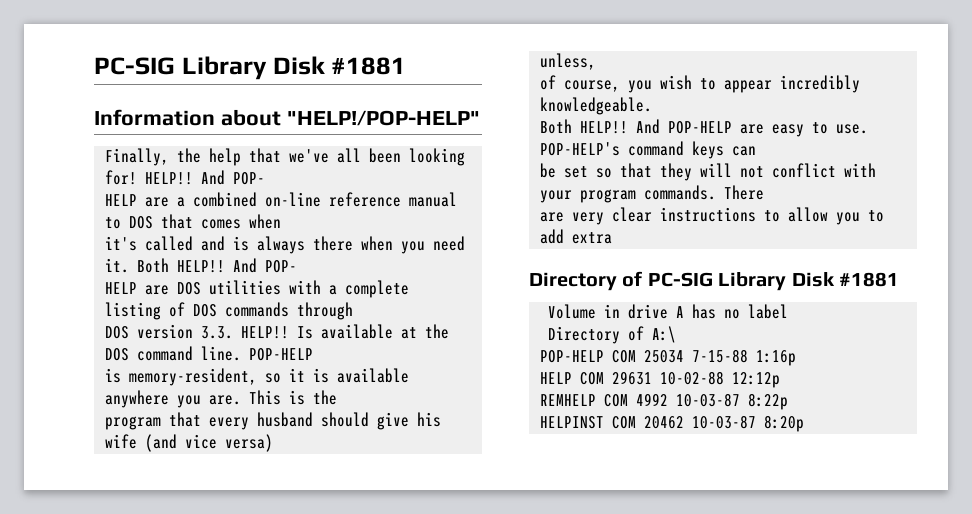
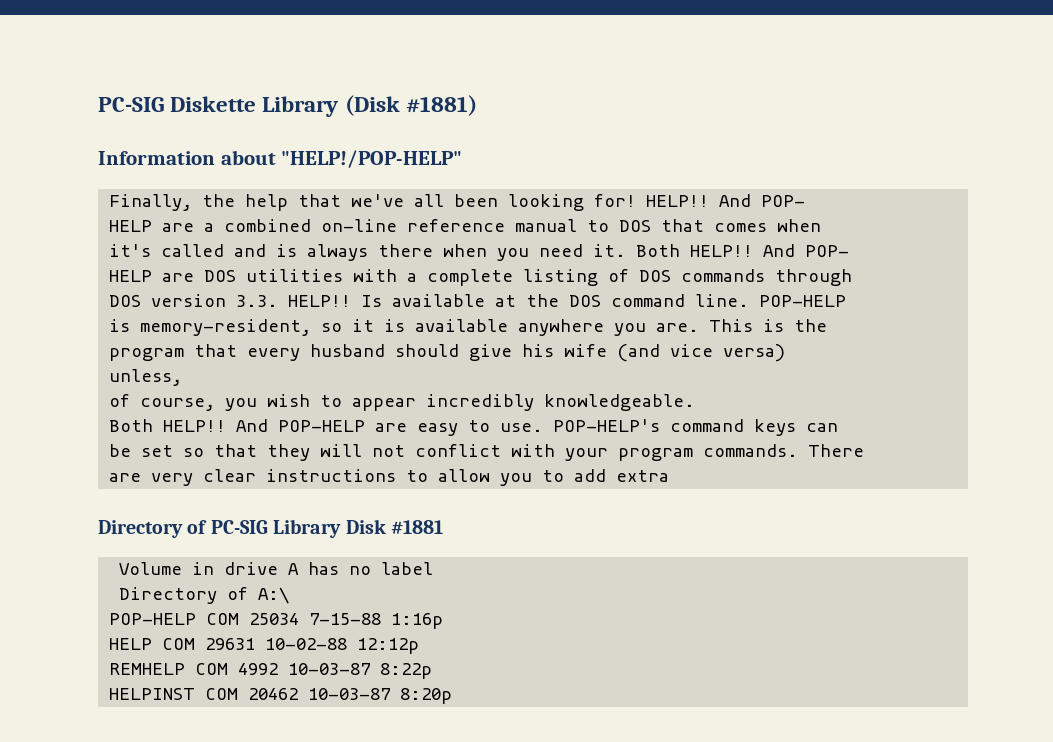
[94,56,407,80] PC-SIG Library Disk #1881 -> [98,95,477,117] PC-SIG Diskette Library (Disk #1881)

